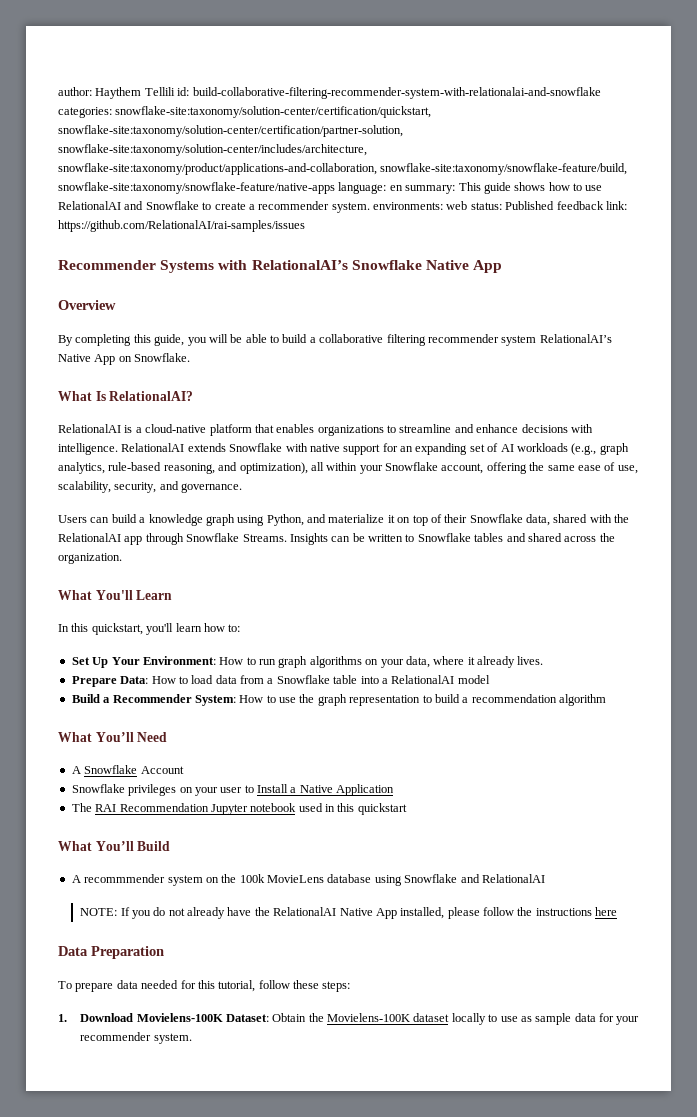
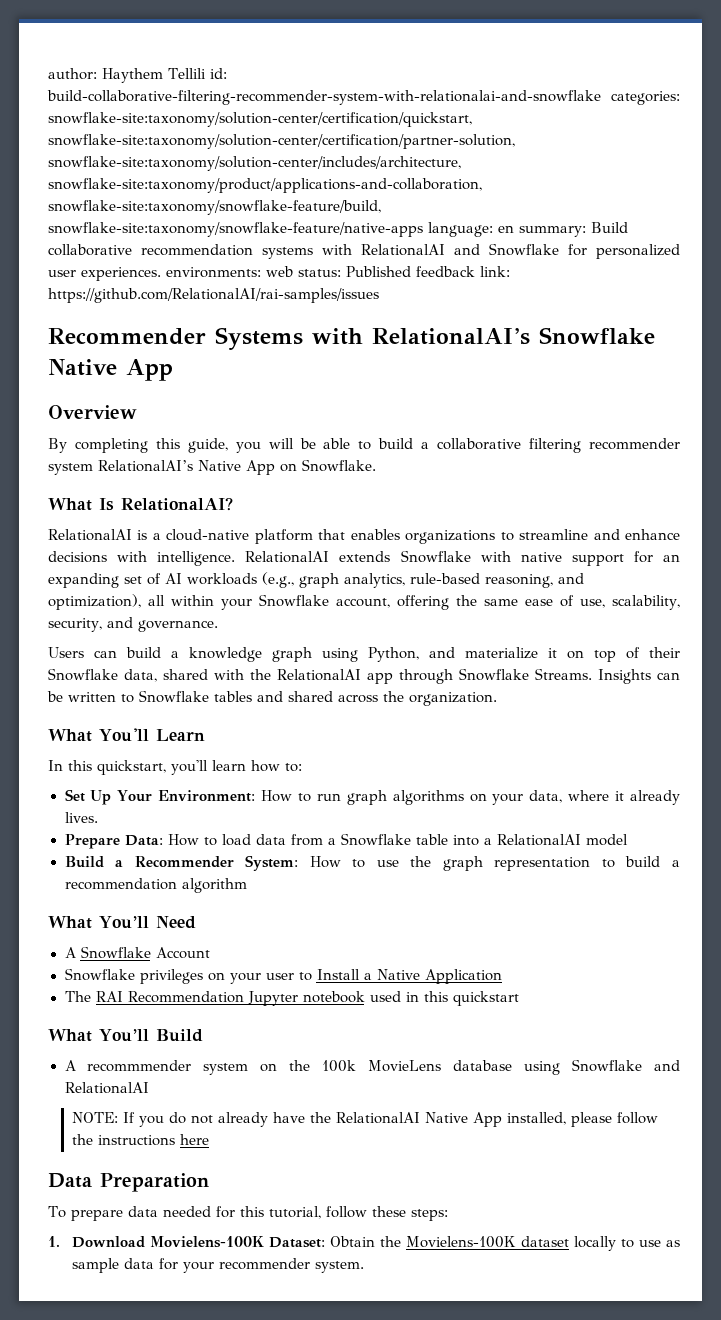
[458,182,603,194] [58,201,370,213] This guide shows how to use RelationalAI and Snowflake to create a recommender system. -> [591,222,628,233] [48,243,680,259] [48,267,161,281] Build collaborative recommendation systems with RelationalAI and Snowflake for personalized user experiences.

